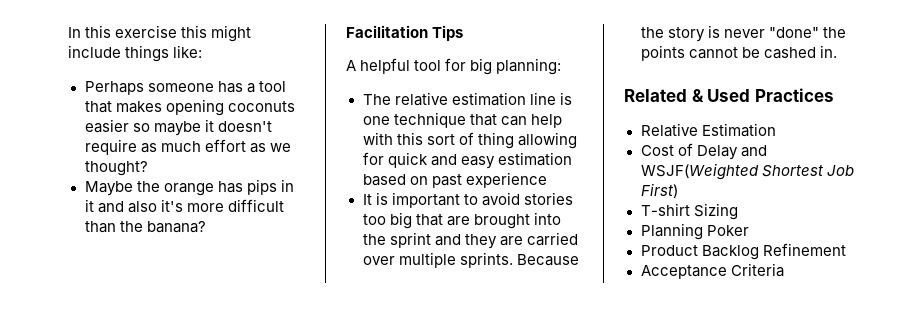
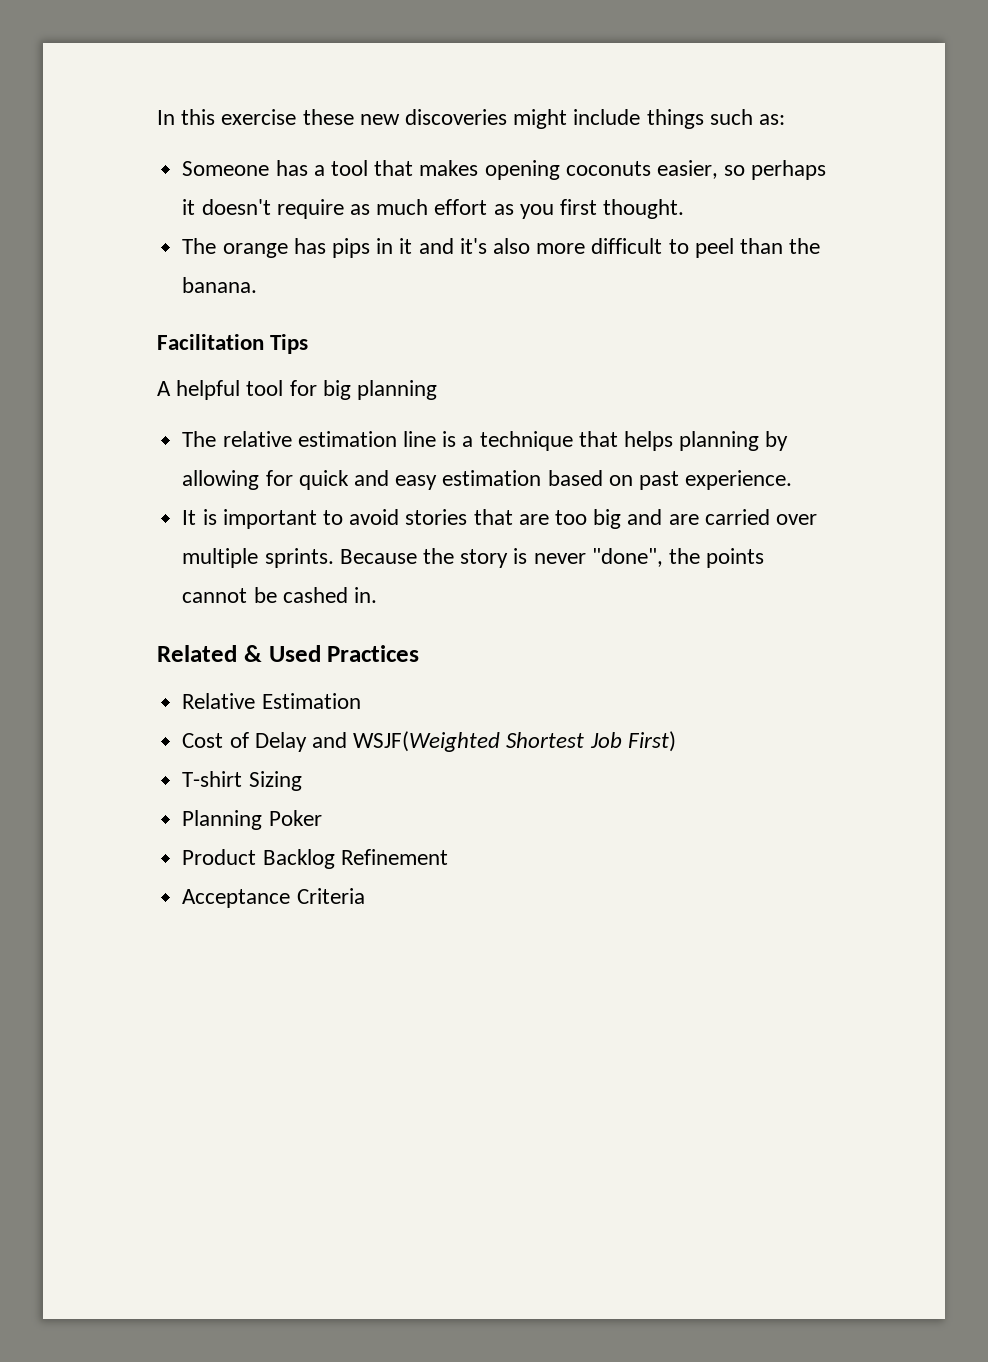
[181,25,252,42] [68,45,203,62] [84,81,214,95] this might include things like: // Perhaps someone -> [302,109,786,129] [182,161,270,176] these new discoveries might include things such as: // Someone
[84,119,201,136] easier so maybe -> [656,160,827,180] easier, so perhaps
[269,143,291,152] [84,161,148,176] [84,181,160,196] we thought? // Maybe the -> [519,199,685,219] [182,238,217,254] you first thought. // The
[127,199,284,213] also it's more difficult -> [459,238,734,258] it's also more difficult to peel
[146,221,206,233] banana? -> [182,277,258,293] banana.
[496,58,562,75] planning: -> [357,380,438,400] planning
[362,116,390,125] one -> [462,436,474,447] a
[500,114,562,128] [362,132,514,149] can help with this sort of thing -> [623,431,789,451] helps planning by
[465,172,547,188] experience -> [685,470,793,490] experience.
[362,212,561,229] [362,232,497,249] too big that are brought into the sprint and they -> [473,509,663,529] that are too big and
[768,27,819,38] "done" -> [591,548,663,567] "done",

